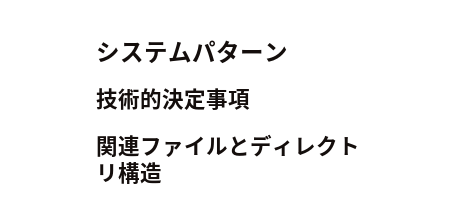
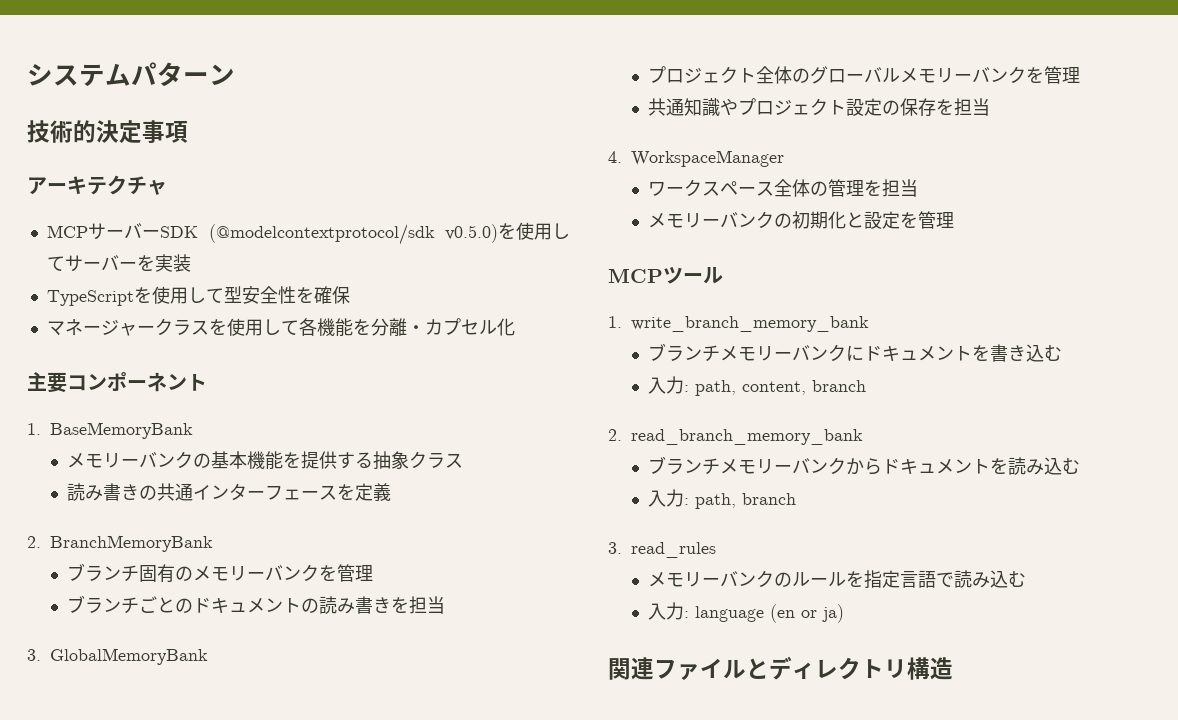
(250, 99) none -> [27,175,167,195] [46,222,570,245] [46,254,191,272] [46,286,350,306] [46,318,515,337] [27,372,207,393] [27,422,193,439] [67,451,464,470] [67,483,392,501] [27,535,213,552] [67,563,374,583] [67,595,446,614] [27,648,208,665] [648,66,1081,84] [648,98,991,117] [608,150,784,167] [648,179,919,197] [648,211,955,229] [608,267,723,284] [608,316,869,332] [648,343,1063,362] [648,376,867,396] [608,429,863,445] [648,456,1081,475] [648,489,797,509] [608,542,716,558] [648,570,1027,589] [648,602,845,623] // アーキテクチャ // MCPサーバーSDK (@modelcontextprotocol/sdk v0.5.0)を使用してサーバーを実装 // TypeScriptを使用して型安全性を確保 // マネージャークラスを使用して各機能を分離・カプセル化 // 主要コンポーネント // 1. BaseMemoryBank // メモリーバンクの基本機能を提供する抽象クラス // 読み書きの共通インターフェースを定義 // 2. BranchMemoryBank // ブランチ固有のメモリーバンクを管理 // ブランチごとのドキュメントの読み書きを担当 // 3. GlobalMemoryBank // プロジェクト全体のグローバルメモリーバンクを管理 // 共通知識やプロジェクト設定の保存を担当 // 4. WorkspaceManager // ワークスペース全体の管理を担当 // メモリーバンクの初期化と設定を管理 // MCPツール // 1. write_branch_memory_bank // ブランチメモリーバンクにドキュメントを書き込む // 入力: path, content, branch // 2. read_branch_memory_bank // ブランチメモリーバンクからドキュメントを読み込む // 入力: path, branch // 3. read_rules // メモリーバンクのルールを指定言語で読み込む // 入力: language (en or ja)

